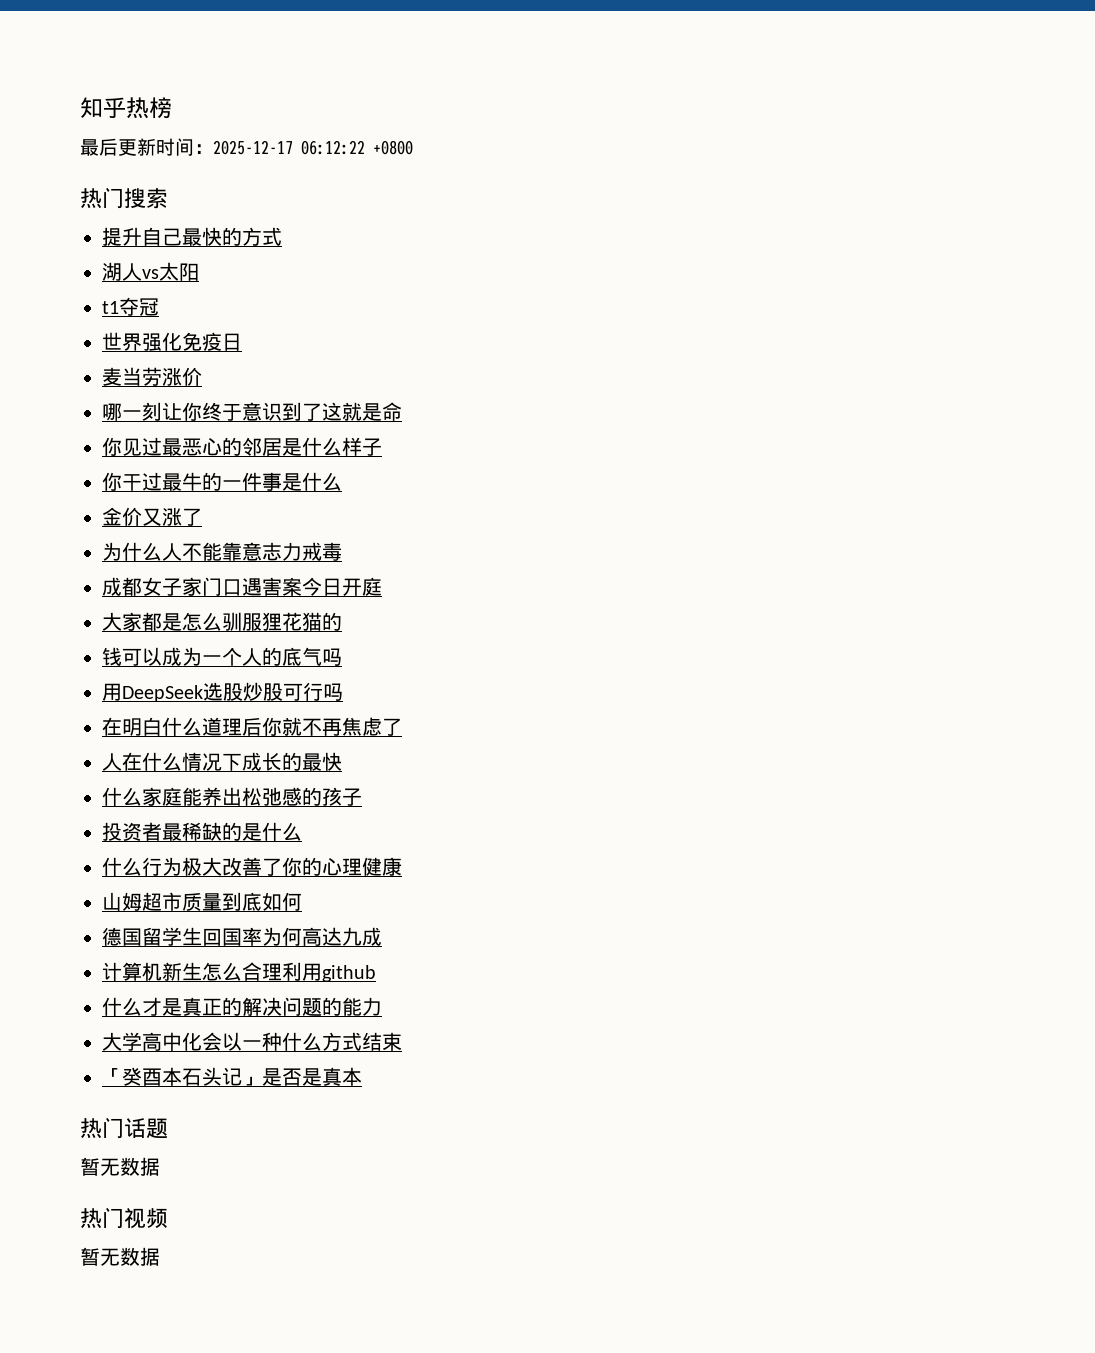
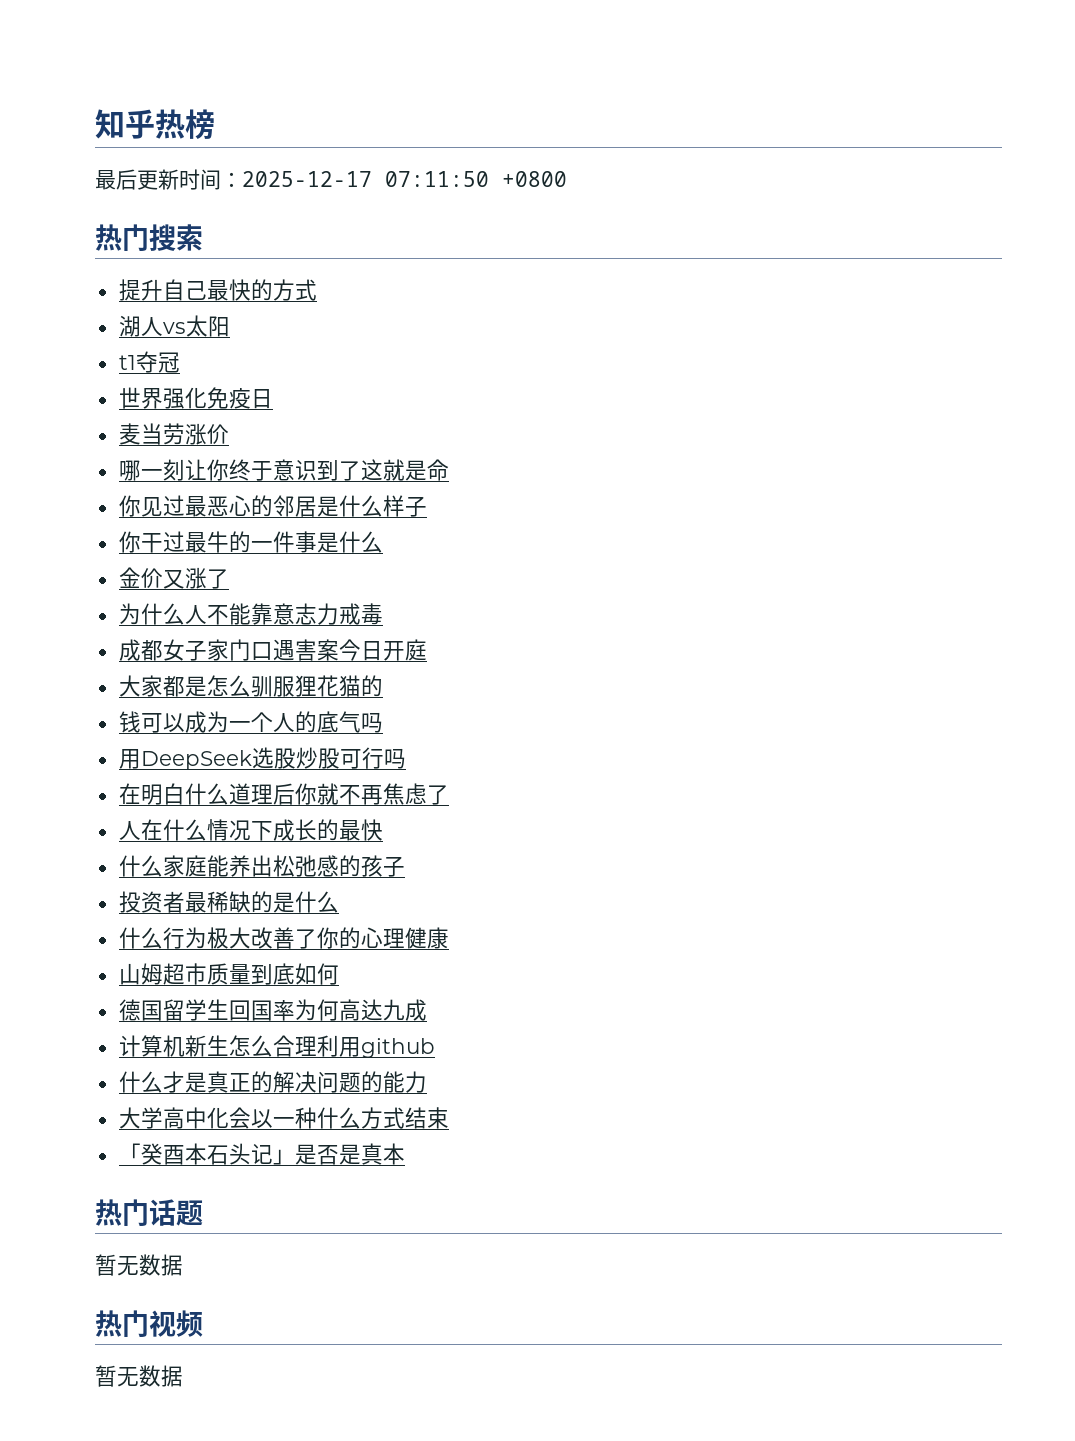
[301,140,365,155] 06:12:22 -> [385,171,489,187] 07:11:50

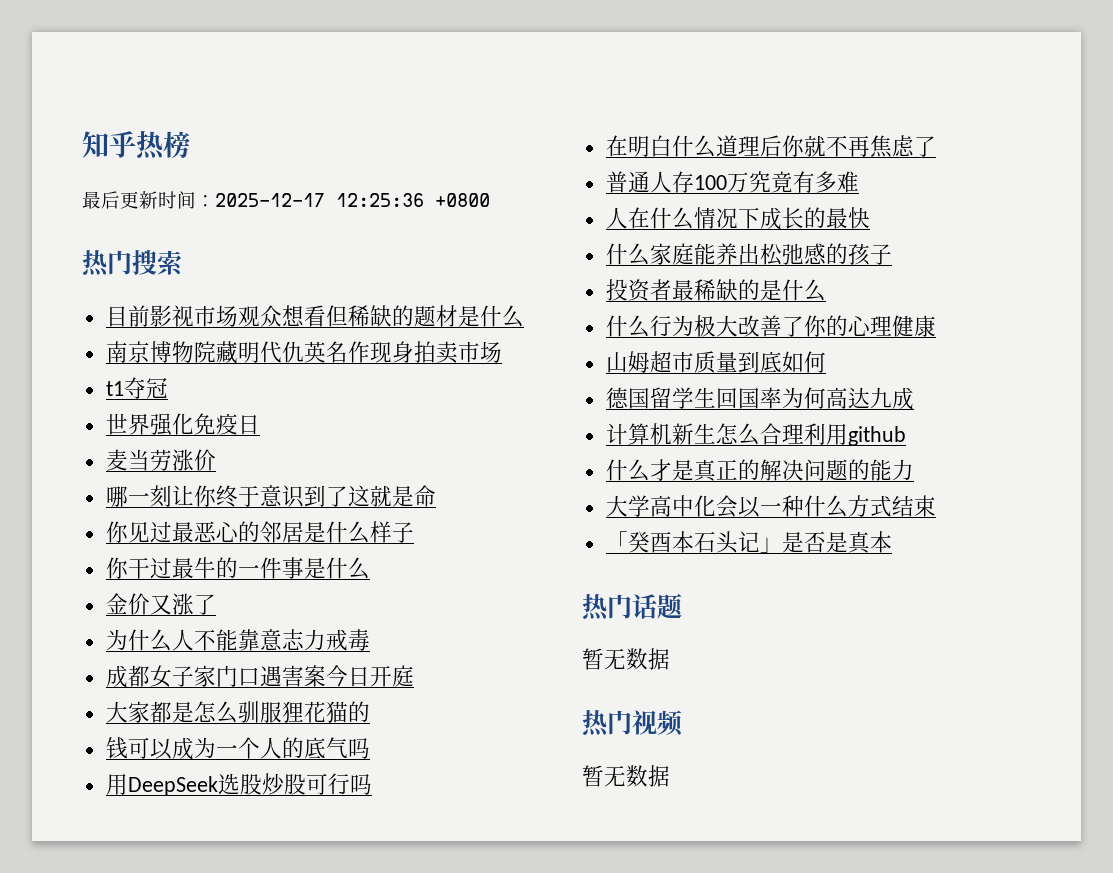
[385,171,489,187] 07:11:50 -> [336,193,424,207] 12:25:36
[118,279,317,301] [118,315,230,337] 提升自己最快的方式 // 湖人vs太阳 -> [105,305,524,328] [105,341,502,364] 目前影视市场观众想看但稀缺的题材是什么 // 南京博物院藏明代仇英名作现身拍卖市场
(449, 795) none -> [605,171,859,193] // 普通人存100万究竟有多难

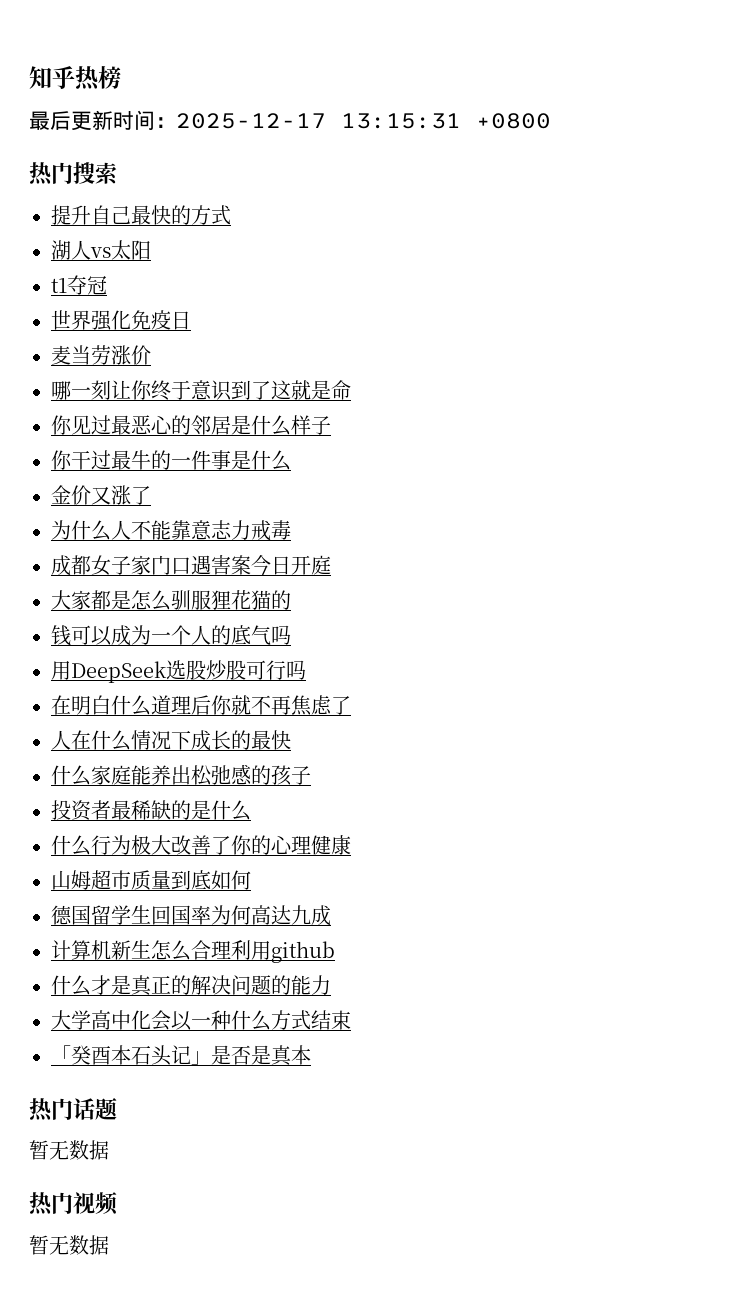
[336,193,424,207] 12:25:36 -> [341,113,461,129] 13:15:31
[105,305,524,328] [105,341,502,364] 目前影视市场观众想看但稀缺的题材是什么 // 南京博物院藏明代仇英名作现身拍卖市场 -> [51,205,231,225] [51,240,151,260] 提升自己最快的方式 // 湖人vs太阳
[605,171,859,193] // 普通人存100万究竟有多难 -> (351, 705) none

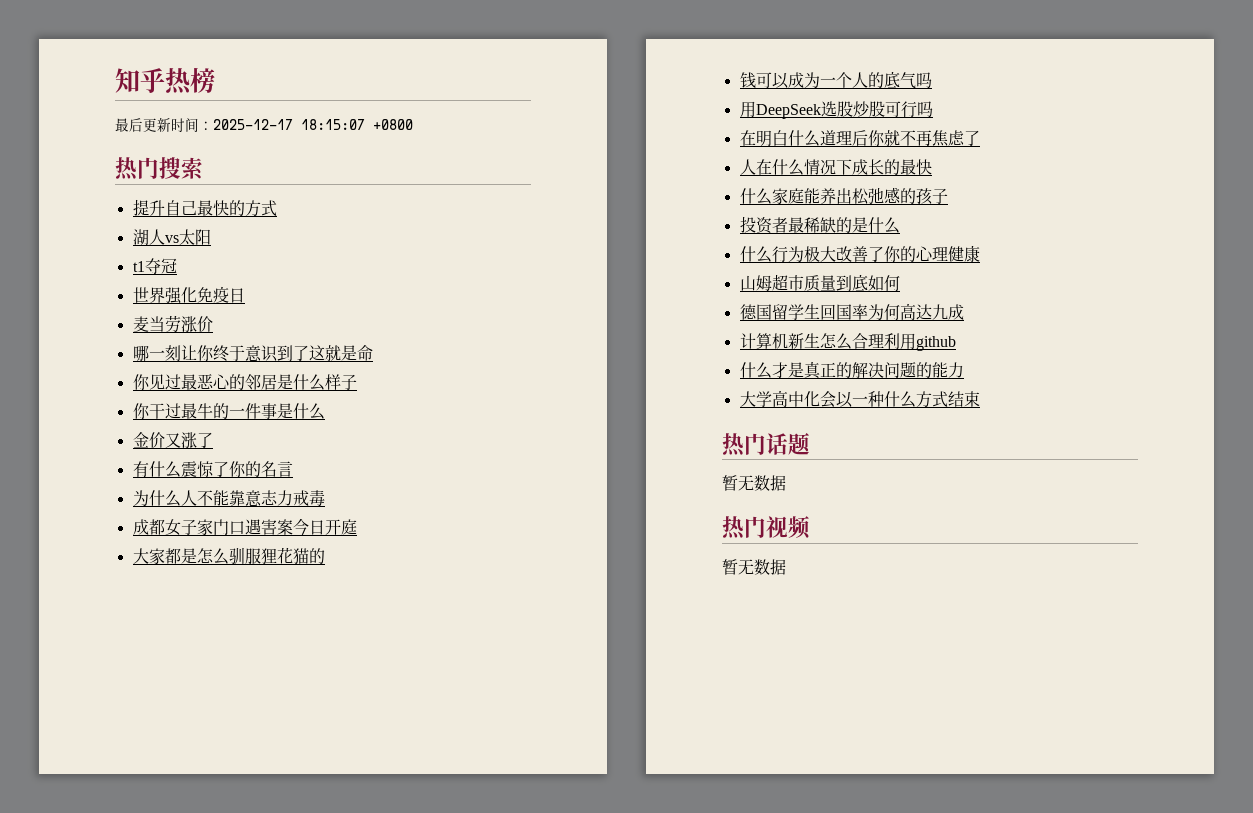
[341,113,461,129] 13:15:31 -> [301,119,365,130] 18:15:07
(151, 495) none -> [132,461,293,478] // 有什么震惊了你的名言
[51,1045,311,1066] // 「癸酉本石头记」是否是真本 -> (980, 399) none

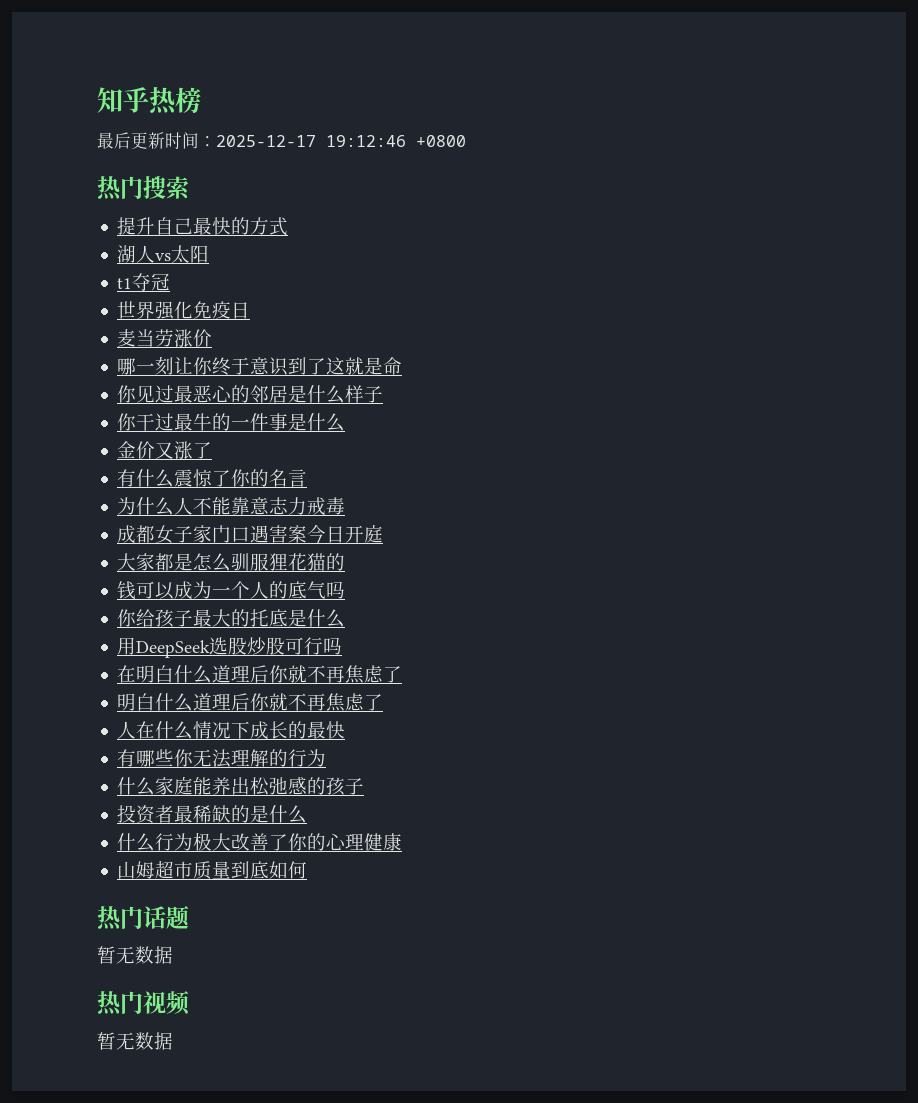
[301,119,365,130] 18:15:07 -> [326,135,406,147] 19:12:46
(932, 80) none -> [117,609,346,628] // 你给孩子最大的托底是什么
(980, 138) none -> [117,693,384,712] // 明白什么道理后你就不再焦虑了
(932, 167) none -> [117,749,327,768] // 有哪些你无法理解的行为
[739,303,964,320] [739,333,956,351] [739,361,964,379] [739,390,980,408] // 德国留学生回国率为何高达九成 // 计算机新生怎么合理利用github // 什么才是真正的解决问题的能力 // 大学高中化会以一种什么方式结束 -> (308, 870) none

